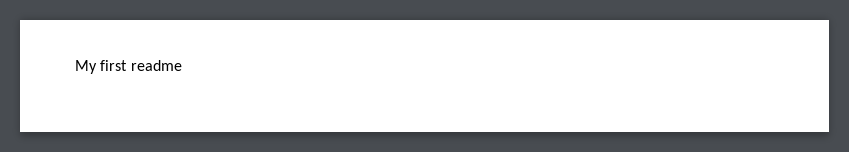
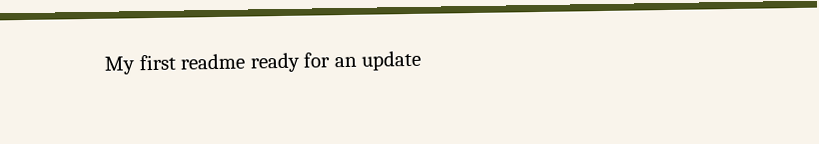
(182, 65) none -> [249,50,422,73] ready for an update

